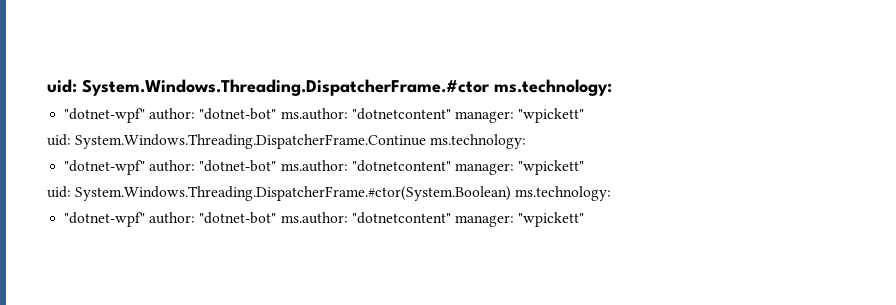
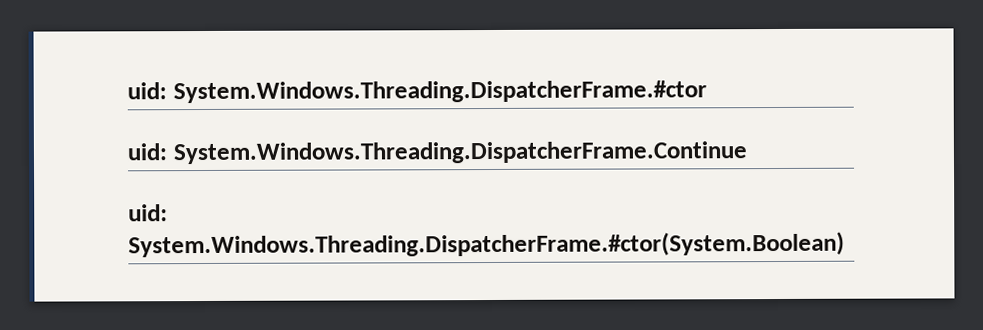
[494,79,612,96] [64,108,585,123] [47,134,527,149] [64,160,585,175] [47,186,612,201] [64,212,585,227] ms.technology: // "dotnet-wpf" author: "dotnet-bot" ms.author: "dotnetcontent" manager: "wpickett" // uid: System.Windows.Threading.DispatcherFrame.Continue ms.technology: // "dotnet-wpf" author: "dotnet-bot" ms.author: "dotnetcontent" manager: "wpickett" // uid: System.Windows.Threading.DispatcherFrame.#ctor(System.Boolean) ms.technology: // "dotnet-wpf" author: "dotnet-bot" ms.author: "dotnetcontent" manager: "wpickett" -> [127,141,747,165] [128,204,168,222] [128,231,845,258] // uid: System.Windows.Threading.DispatcherFrame.Continue // uid: System.Windows.Threading.DispatcherFrame.#ctor(System.Boolean)

